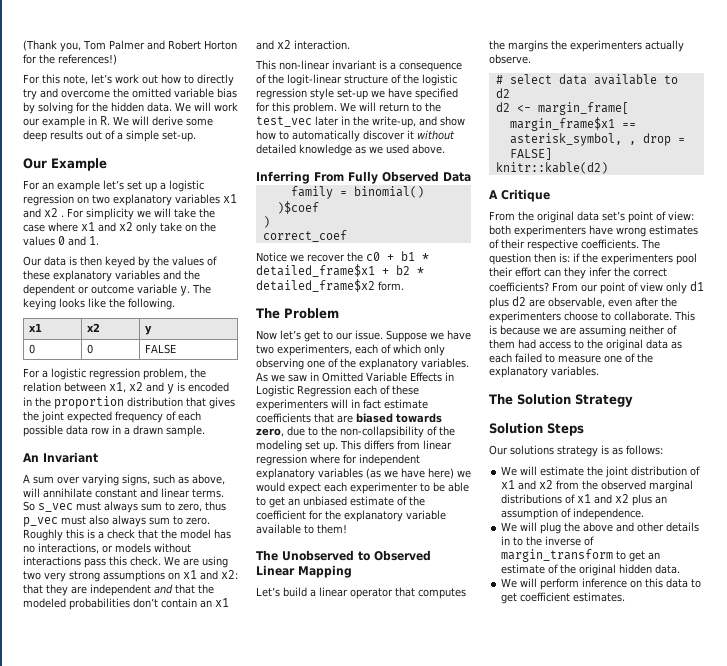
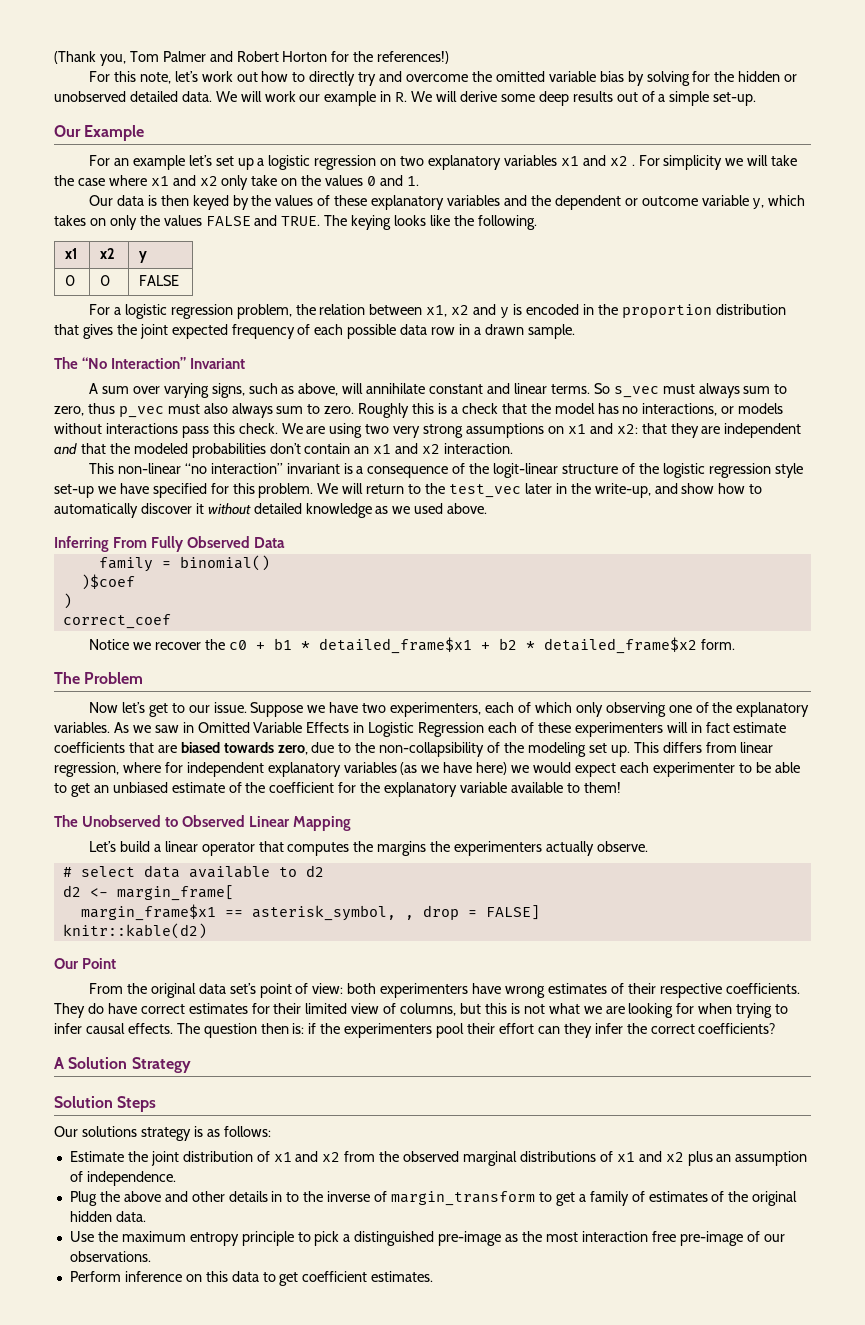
(144, 107) none -> [784,74,798,82] [54,91,178,102] or unobserved detailed
[180,286,190,296] y. -> [752,195,806,210] [54,215,321,230] y, which takes on only the values FALSE and TRUE.
[23,453,39,462] An -> [54,357,187,369] The “No Interaction”
(330, 65) none -> [184,463,283,474] “no interaction”
[256,454,307,466] regression -> [54,762,119,777] regression,
[489,189,550,202] A Critique -> [54,958,117,969] Our Point
(639, 244) none -> [54,1003,789,1018] [54,1023,173,1034] They do have correct estimates for their limited view of columns, but this is not what we are looking for when trying to infer causal effects.
[552,281,704,294] [489,296,677,309] [489,311,695,323] [489,325,677,337] [489,339,682,351] [489,353,653,363] [489,366,599,378] [489,394,513,405] From our point of view only d1 plus d2 are observable, even after the experimenters choose to collaborate. This is because we are assuming neither of them had access to the original data as each failed to measure one of the explanatory variables. // The -> [54,1057,64,1069] // A
[501,466,585,476] We will estimate -> [69,1151,124,1162] Estimate
[501,522,562,534] We will plug -> [69,1191,97,1206] Plug
[648,552,661,560] [501,564,546,574] an estimate -> [578,1191,708,1206] a family of estimates
[501,578,580,590] We will perform -> [69,1231,785,1246] [69,1251,151,1262] [69,1271,121,1282] Use the maximum entropy principle to pick a distinguished pre-image as the most interaction free pre-image of our observations. // Perform

